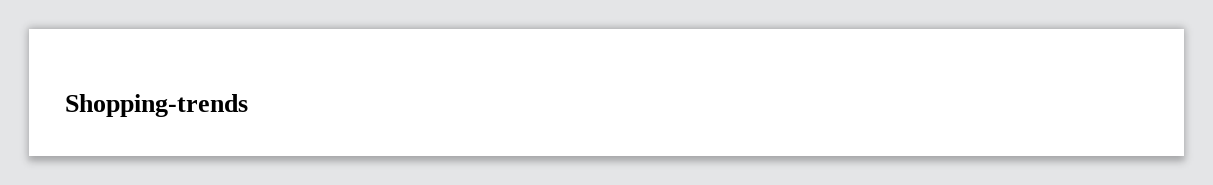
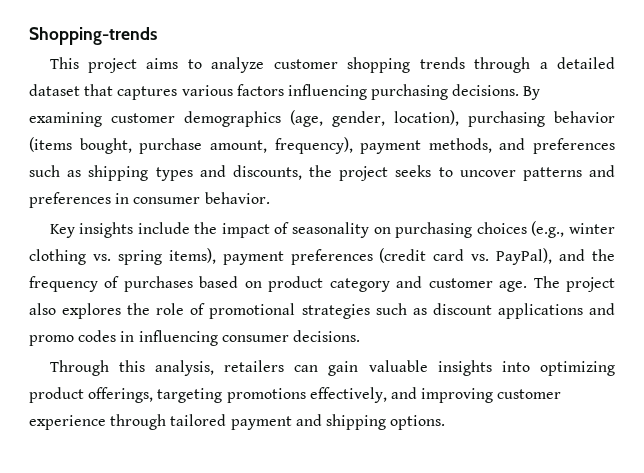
(248, 105) none -> [49,57,615,73] [29,84,541,100] [29,110,615,127] [29,137,615,154] [29,165,616,181] [29,192,270,208] [49,221,615,238] [29,248,615,265] [29,276,615,292] [29,303,615,319] [29,330,360,346] [49,360,615,376] [29,387,562,403] [29,414,446,430] // This project aims to analyze customer shopping trends through a detailed dataset that captures various factors influencing purchasing decisions. By examining customer demographics (age, gender, location), purchasing behavior (items bought, purchase amount, frequency), payment methods, and preferences such as shipping types and discounts, the project seeks to uncover patterns and preferences in consumer behavior. // Key insights include the impact of seasonality on purchasing choices (e.g., winter clothing vs. spring items), payment preferences (credit card vs. PayPal), and the frequency of purchases based on product category and customer age. The project also explores the role of promotional strategies such as discount applications and promo codes in influencing consumer decisions. // Through this analysis, retailers can gain valuable insights into optimizing product offerings, targeting promotions effectively, and improving customer experience through tailored payment and shipping options.

